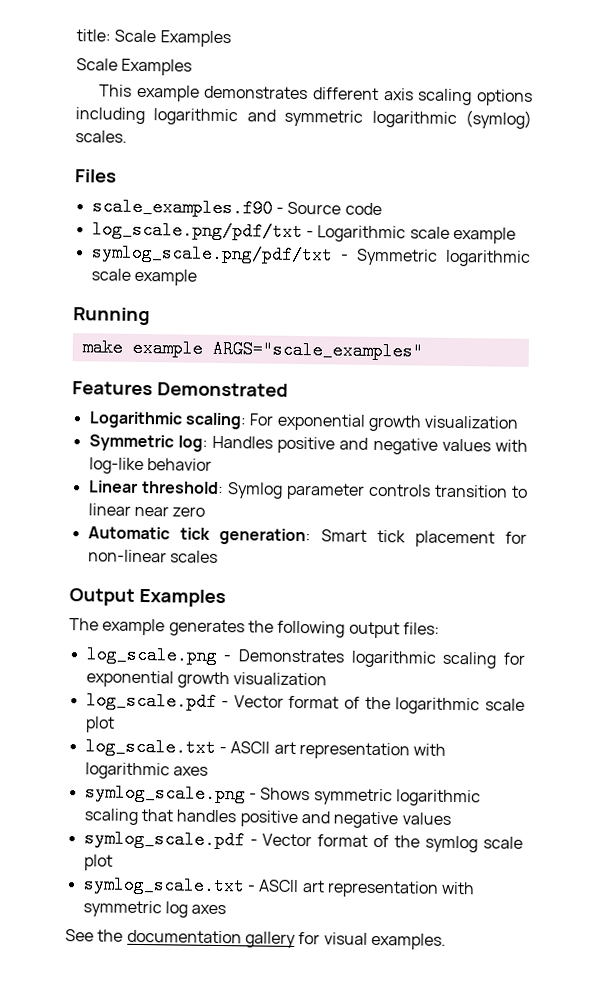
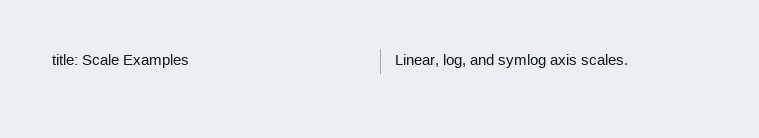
[76,58,193,76] [99,84,534,106] [75,107,533,129] [75,130,127,143] [74,169,117,183] [91,197,382,218] [91,220,516,244] [90,243,531,267] [90,268,197,286] [73,307,150,326] [81,338,423,361] [72,381,288,397] [88,411,520,432] [88,434,528,455] [88,457,212,475] [88,480,528,500] [87,503,206,517] [87,526,527,548] [87,549,218,563] [69,588,226,608] [69,618,440,639] [85,645,525,669] [85,670,328,689] [85,691,525,715] [84,716,115,733] [84,737,447,760] [84,762,208,780] [84,783,481,807] [83,808,451,829] [83,829,523,853] [83,854,113,871] [82,875,476,898] [82,900,227,918] [65,929,446,950] Scale Examples // This example demonstrates different axis scaling options including logarithmic and symmetric logarithmic (symlog) scales. // Files // scale_examples.f90 - Source code // log_scale.png/pdf/txt - Logarithmic scale example // symlog_scale.png/pdf/txt - Symmetric logarithmic scale example // Running // make example ARGS="scale_examples" // Features Demonstrated // Logarithmic scaling: For exponential growth visualization // Symmetric log: Handles positive and negative values with log-like behavior // Linear threshold: Symlog parameter controls transition to linear near zero // Automatic tick generation: Smart tick placement for non-linear scales // Output Examples // The example generates the following output files: // log_scale.png - Demonstrates logarithmic scaling for exponential growth visualization // log_scale.pdf - Vector format of the logarithmic scale plot // log_scale.txt - ASCII art representation with logarithmic axes // symlog_scale.png - Shows symmetric logarithmic scaling that handles positive and negative values // symlog_scale.pdf - Vector format of the symlog scale plot // symlog_scale.txt - ASCII art representation with symmetric log axes // See the documentation gallery for visual examples. -> [395,54,629,68] Linear, log, and symlog axis scales.

